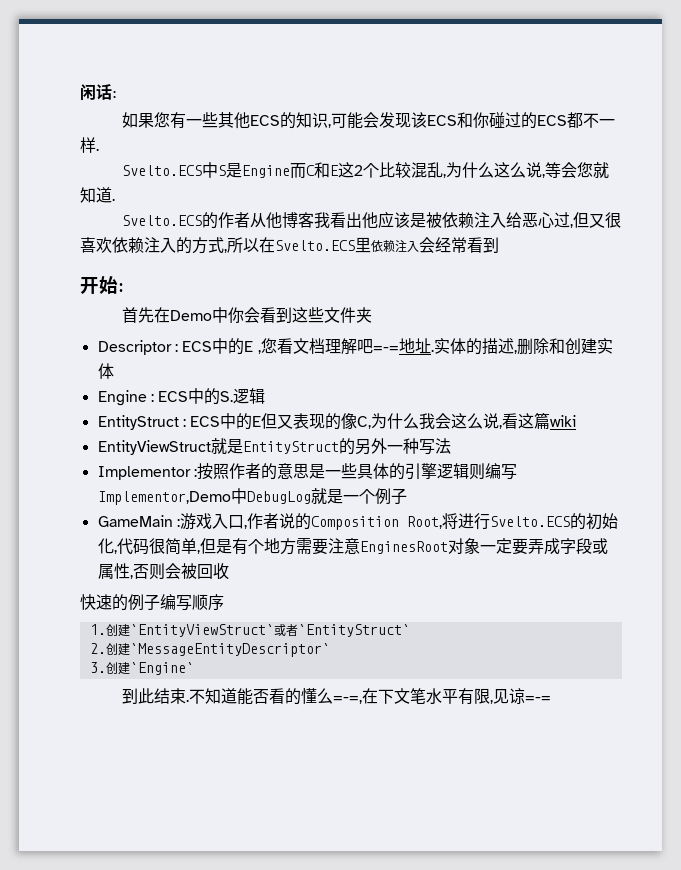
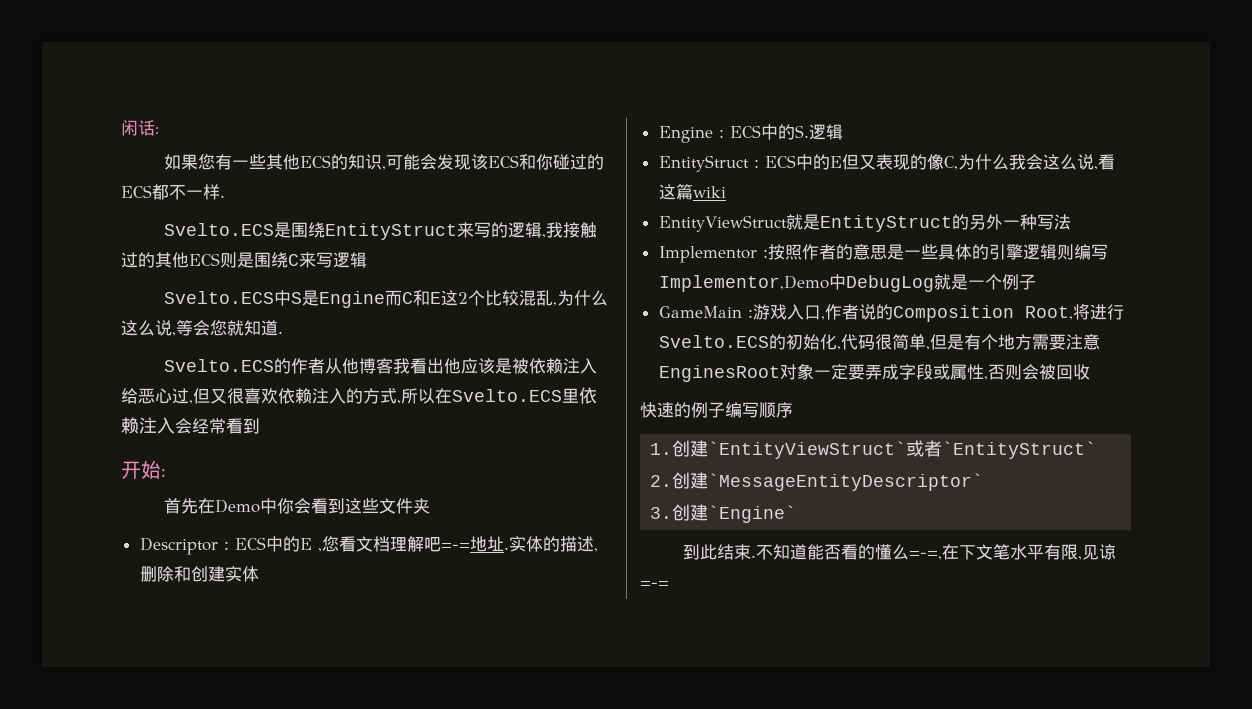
(99, 149) none -> [164,222,598,240] [121,252,367,268] // Svelto.ECS是围绕EntityStruct来写的逻辑,我接触过的其他ECS则是围绕C来写逻辑

